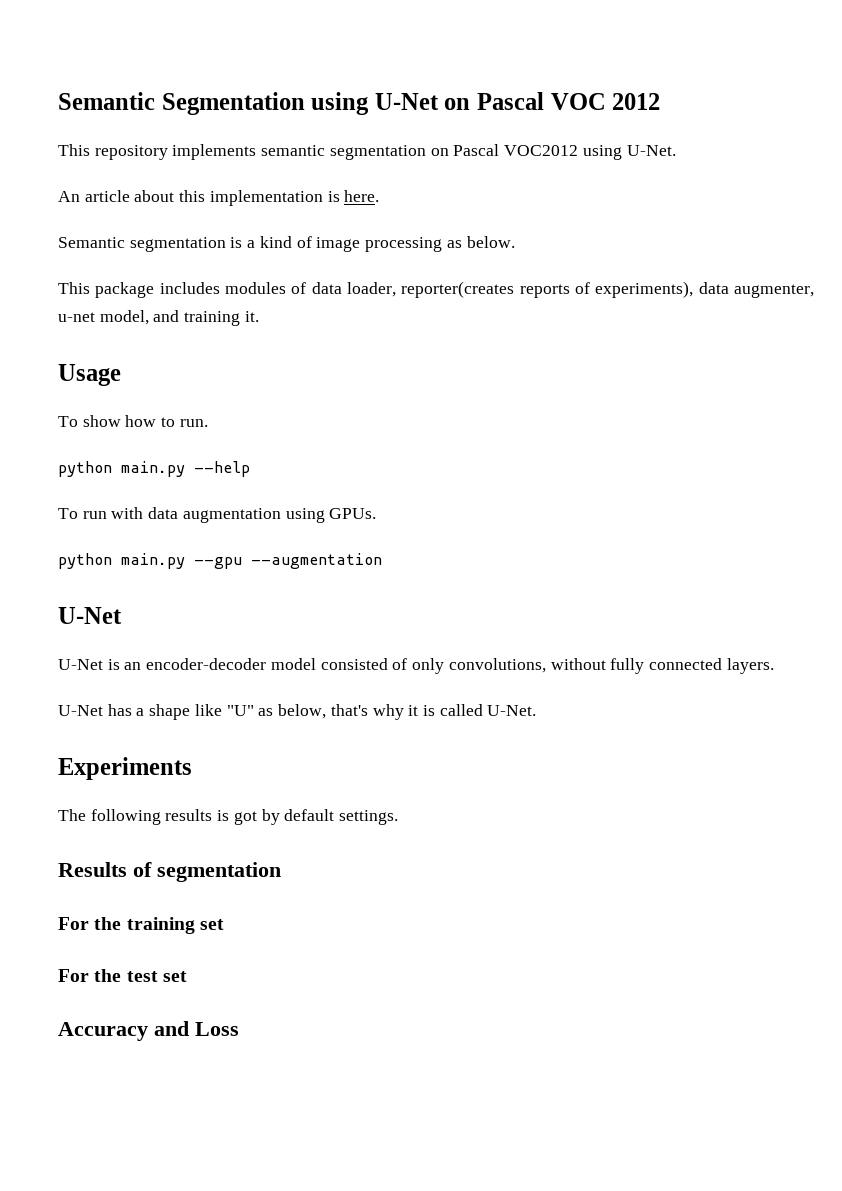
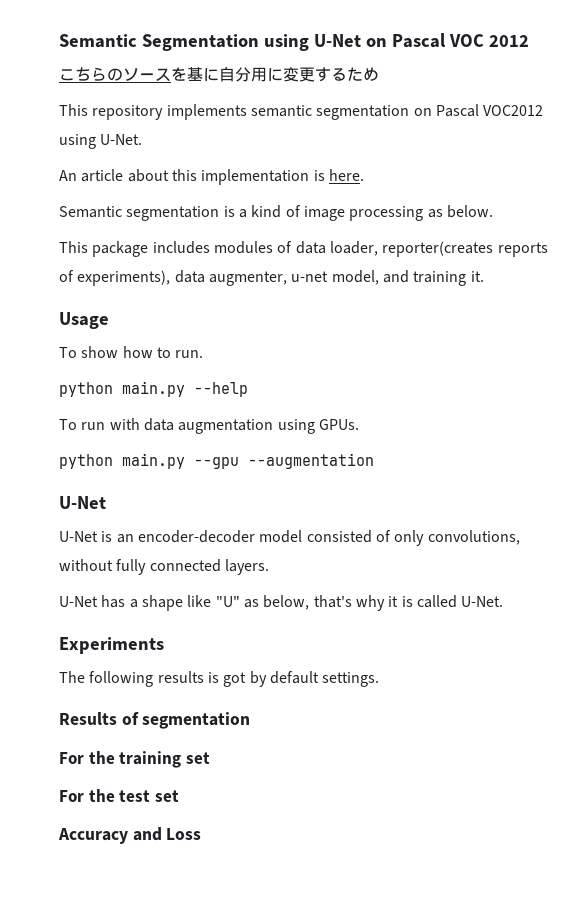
(661, 101) none -> [59,67,379,82] // こちらのソースを基に自分用に変更するため

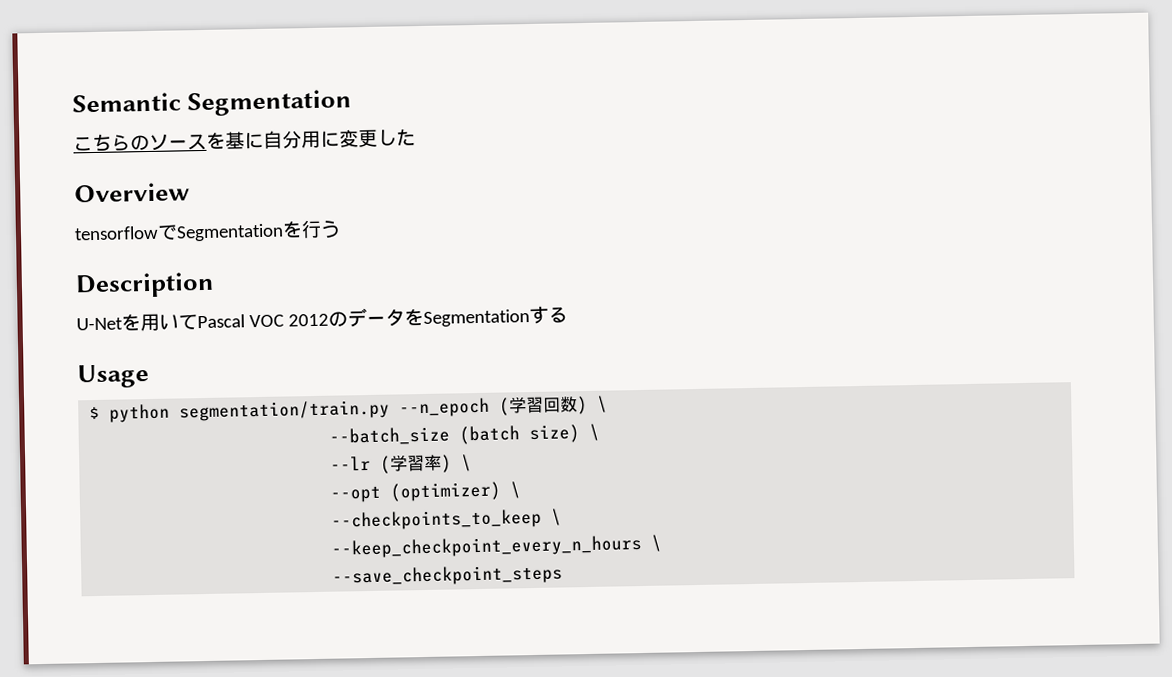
[263,33,529,51] using U-Net on Pascal VOC 2012 -> (353, 103) none
[315,67,379,82] [59,104,544,120] [59,134,143,149] [59,169,364,185] [59,205,493,221] [59,241,548,257] [59,270,484,286] [59,312,109,329] [59,346,204,358] [59,381,248,397] [59,418,359,434] [59,453,374,469] [59,496,106,509] [59,530,520,546] [59,559,269,575] [59,595,504,611] [59,637,164,654] [59,671,380,687] [59,712,251,729] [59,751,210,768] [59,789,179,802] [58,827,202,844] するため // This repository implements semantic segmentation on Pascal VOC2012 using U-Net. // An article about this implementation is here. // Semantic segmentation is a kind of image processing as below. // This package includes modules of data loader, reporter(creates reports of experiments), data augmenter, u-net model, and training it. // Usage // To show how to run. // python main.py --help // To run with data augmentation using GPUs. // python main.py --gpu --augmentation // U-Net // U-Net is an encoder-decoder model consisted of only convolutions, without fully connected layers. // U-Net has a shape like "U" as below, that's why it is called U-Net. // Experiments // The following results is got by default settings. // Results of segmentation // For the training set // For the test set // Accuracy and Loss -> [377,129,416,147] [74,182,190,203] [74,219,341,242] [75,271,215,299] [76,305,568,332] [77,364,149,389] [89,395,609,423] [329,423,601,446] [330,454,473,474] [330,481,522,503] [331,508,563,531] [331,534,663,559] [332,564,564,587] した // Overview // tensorflowでSegmentationを行う // Description // U-Netを用いてPascal VOC 2012のデータをSegmentationする // Usage // $ python segmentation/train.py --n_epoch (学習回数) \ // --batch_size (batch size) \ // --lr (学習率) \ // --opt (optimizer) \ // --checkpoints_to_keep \ // --keep_checkpoint_every_n_hours \ // --save_checkpoint_steps

